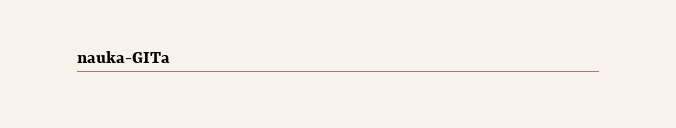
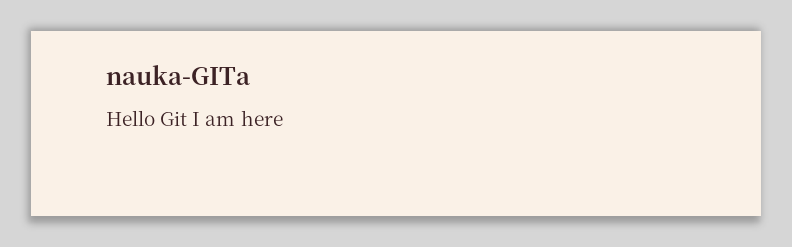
(170, 57) none -> [106,110,283,126] // Hello Git I am here

